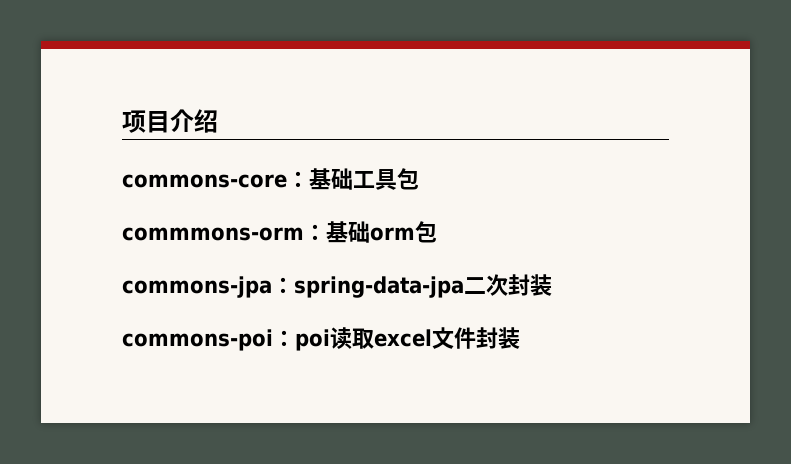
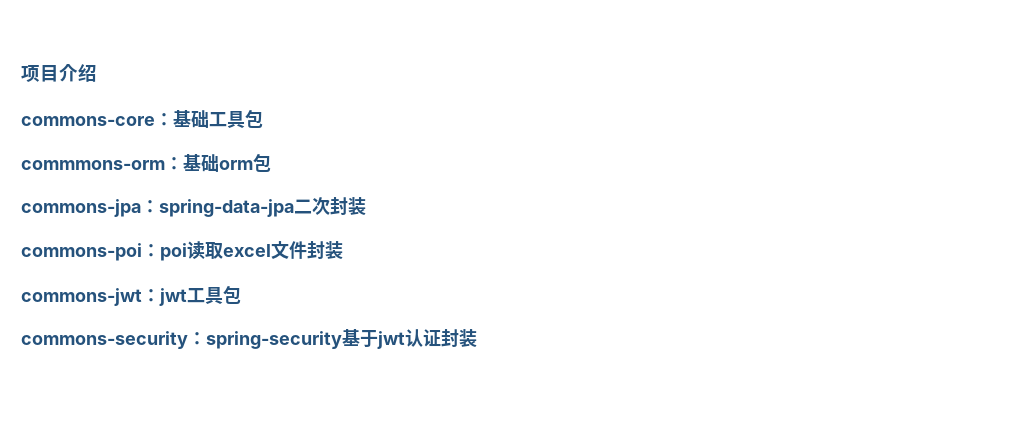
(520, 338) none -> [21,285,241,306] [21,329,477,349] // commons-jwt：jwt工具包 // commons-security：spring-security基于jwt认证封装

